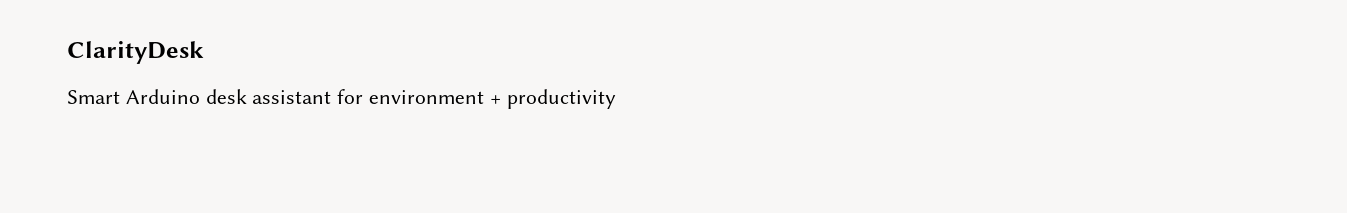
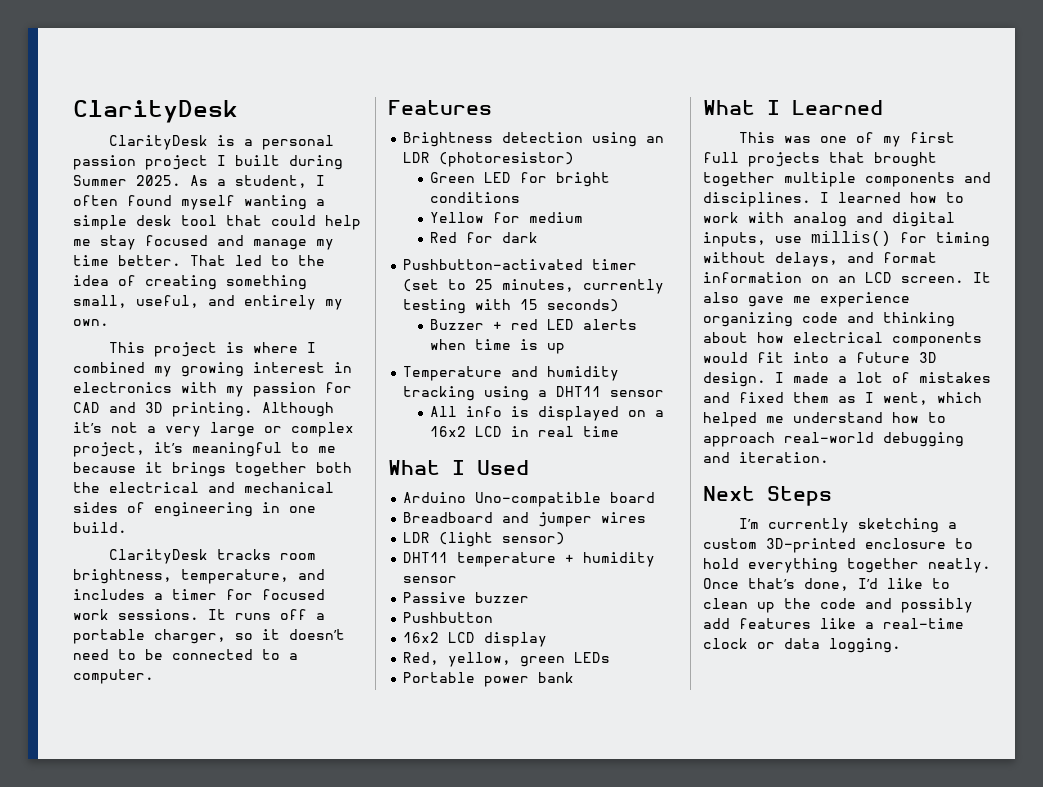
[67,89,616,109] Smart Arduino desk assistant for environment + productivity -> [109,135,335,150] [73,155,343,170] [73,175,325,188] [73,195,325,210] [73,215,361,230] [73,235,334,250] [73,255,325,266] [73,275,307,290] [73,295,343,310] [73,319,109,326] [109,342,317,357] [73,362,352,377] [73,382,352,397] [73,402,334,417] [73,422,354,437] [73,442,336,457] [73,462,352,477] [73,482,334,493] [73,502,316,517] [73,522,127,533] [109,549,317,564] [73,569,325,584] [73,589,325,600] [73,609,325,620] [73,629,345,644] [73,649,298,660] [73,669,154,684] [388,100,492,115] [403,132,665,147] [403,152,575,167] [430,172,611,187] [430,192,521,203] [430,212,584,223] [430,232,539,243] [403,259,638,270] [403,279,665,294] [403,299,620,314] [430,319,638,330] [430,339,566,354] [403,366,620,381] [403,386,665,401] [430,406,665,421] [430,426,620,437] [388,460,529,475] [403,492,656,507] [403,512,647,527] [403,532,566,547] [403,552,656,567] [403,576,458,583] [403,592,530,603] [403,612,494,623] [403,632,548,647] [403,652,611,667] [403,672,575,687] [703,100,883,115] [739,132,956,147] [703,152,937,167] [703,172,991,187] [703,192,964,207] [703,212,955,227] [703,231,990,247] [703,252,937,267] [703,272,991,283] [703,292,910,307] [703,312,955,327] [703,332,982,347] [703,352,937,363] [703,372,991,387] [703,392,982,405] [703,412,946,427] [703,432,964,447] [703,452,829,463] [703,486,832,506] [739,518,958,533] [703,538,973,553] [703,558,991,573] [703,578,950,591] [703,598,973,613] [703,618,964,629] [703,638,901,653] ClarityDesk is a personal passion project I built during Summer 2025. As a student, I often found myself wanting a simple desk tool that could help me stay focused and manage my time better. That led to the idea of creating something small, useful, and entirely my own. // This project is where I combined my growing interest in electronics with my passion for CAD and 3D printing. Although it’s not a very large or complex project, it’s meaningful to me because it brings together both the electrical and mechanical sides of engineering in one build. // ClarityDesk tracks room brightness, temperature, and includes a timer for focused work sessions. It runs off a portable charger, so it doesn’t need to be connected to a computer. // Features // Brightness detection using an LDR (photoresistor) // Green LED for bright conditions // Yellow for medium // Red for dark // Pushbutton-activated timer (set to 25 minutes, currently testing with 15 seconds) // Buzzer + red LED alerts when time is up // Temperature and humidity tracking using a DHT11 sensor // All info is displayed on a 16x2 LCD in real time // What I Used // Arduino Uno-compatible board // Breadboard and jumper wires // LDR (light sensor) // DHT11 temperature + humidity sensor // Passive buzzer // Pushbutton // 16x2 LCD display // Red, yellow, green LEDs // Portable power bank // What I Learned // This was one of my first full projects that brought together multiple components and disciplines. I learned how to work with analog and digital inputs, use millis() for timing without delays, and format information on an LCD screen. It also gave me experience organizing code and thinking about how electrical components would fit into a future 3D design. I made a lot of mistakes and fixed them as I went, which helped me understand how to approach real-world debugging and iteration. // Next Steps // I’m currently sketching a custom 3D-printed enclosure to hold everything together neatly. Once that’s done, I’d like to clean up the code and possibly add features like a real-time clock or data logging.

